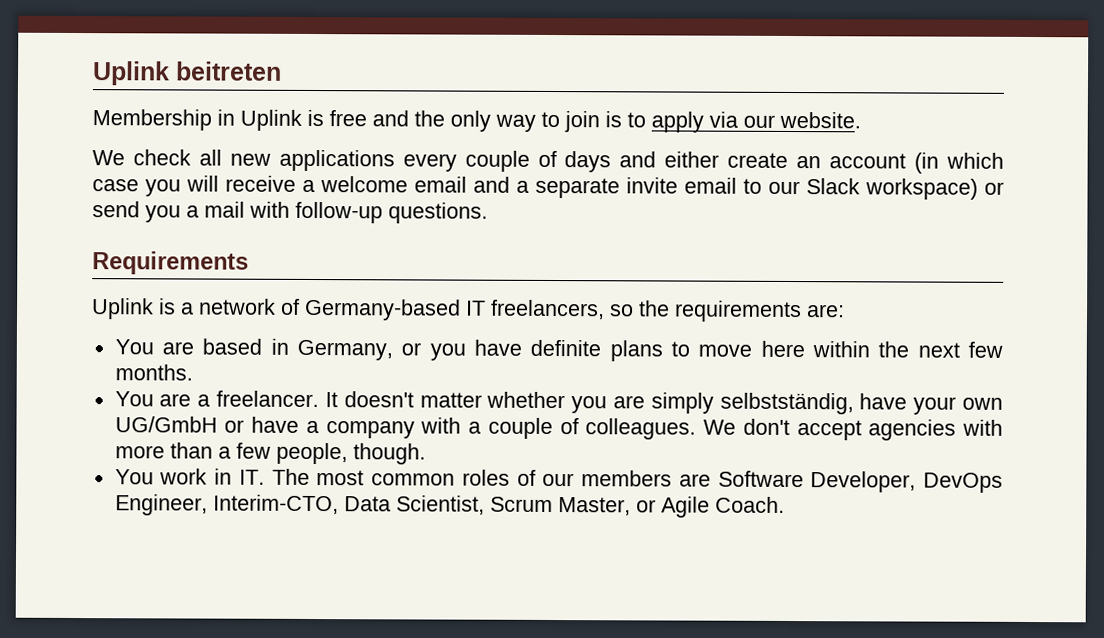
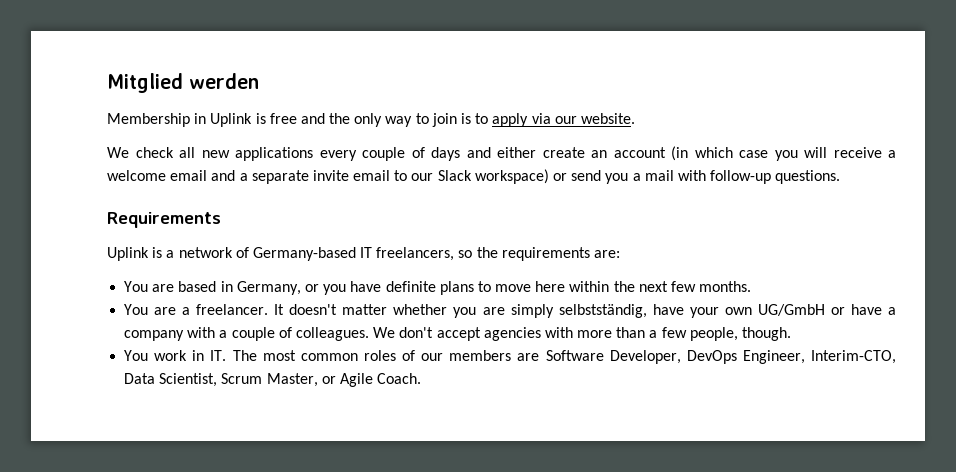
[92,61,282,86] Uplink beitreten -> [107,73,259,93] Mitglied werden

